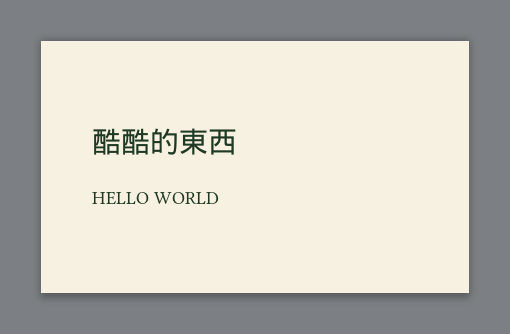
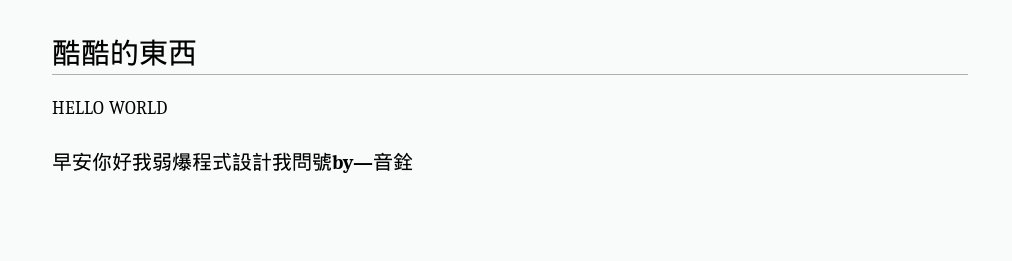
(219, 198) none -> [52,152,413,173] // 早安你好我弱爆程式設計我問號by—音銓

